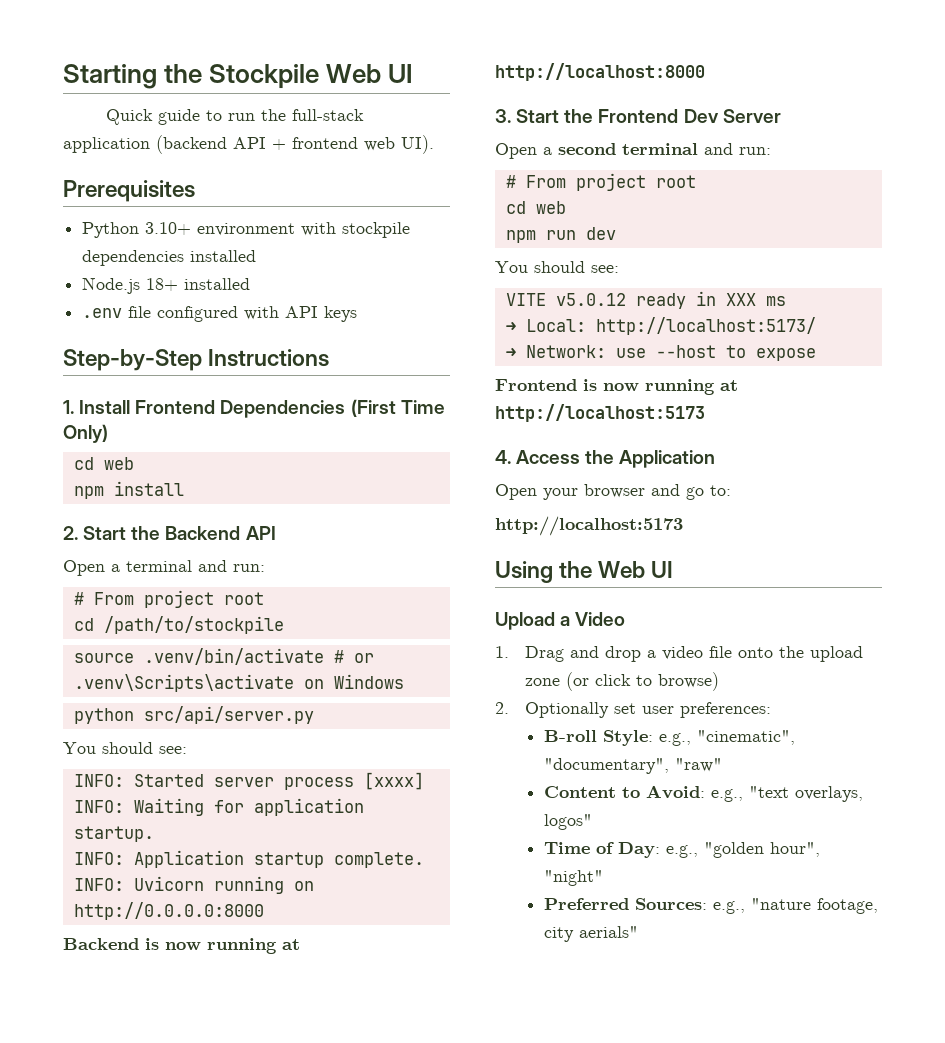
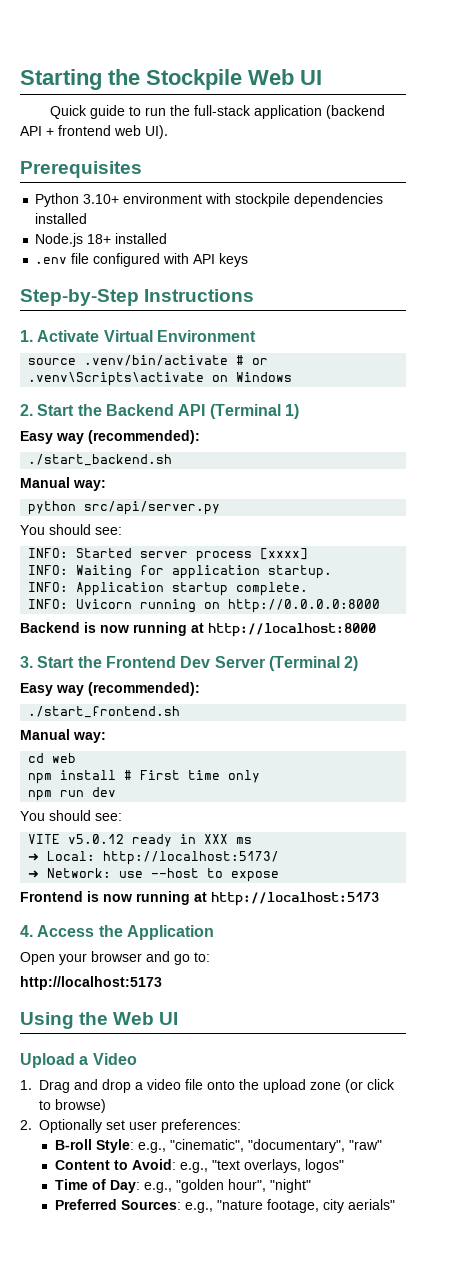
[79,399,445,418] [63,424,108,443] [73,457,134,470] [73,481,184,499] [63,526,276,540] [63,560,265,576] [73,590,264,608] [73,616,284,634] Install Frontend Dependencies (First Time Only) // cd web // npm install // 2. Start the Backend API // Open a terminal and run: // # From project root // cd /path/to/stockpile -> [37,330,256,342] Activate Virtual Environment
(404, 681) none -> [20,404,299,419] [20,430,200,444] [28,454,173,466] [20,477,106,491] // 2. Start the Backend API (Terminal 1) // Easy way (recommended): // ./start_backend.sh // Manual way:
[495,143,771,159] [505,173,696,191] [505,201,566,214] // Open a second terminal and run: // # From project root // cd web -> [268,656,359,671] [20,682,200,696] [28,706,181,718] [20,729,106,743] [28,753,77,763] [28,770,261,784] (Terminal 2) // Easy way (recommended): // ./start_frontend.sh // Manual way: // cd web // npm install # First time only

